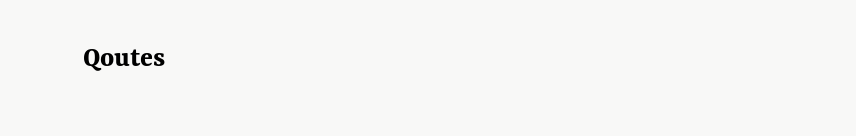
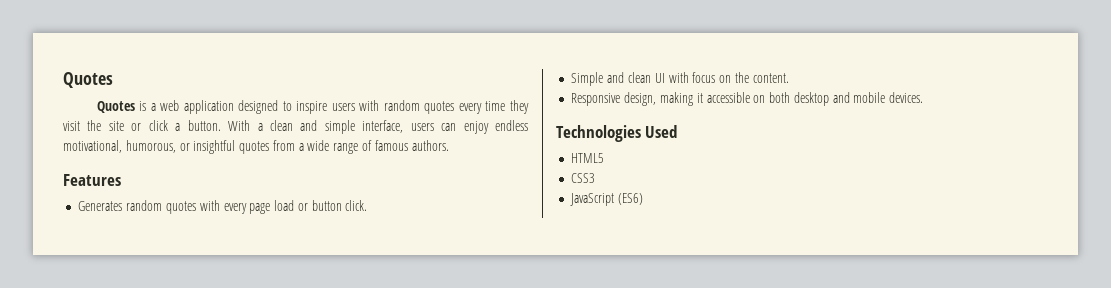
[83,49,165,71] Qoutes -> [63,72,113,88] [96,100,530,114] [63,120,528,134] [63,140,449,154] [63,174,121,186] [78,200,368,214] [571,72,789,86] [571,92,924,106] [556,125,678,142] [571,153,605,163] [571,173,596,183] [570,193,644,206] Quotes // Quotes is a web application designed to inspire users with random quotes every time they visit the site or click a button. With a clean and simple interface, users can enjoy endless motivational, humorous, or insightful quotes from a wide range of famous authors. // Features // Generates random quotes with every page load or button click. // Simple and clean UI with focus on the content. // Responsive design, making it accessible on both desktop and mobile devices. // Technologies Used // HTML5 // CSS3 // JavaScript (ES6)

